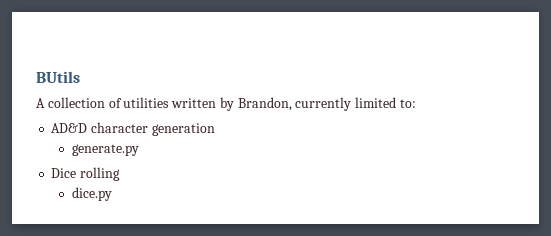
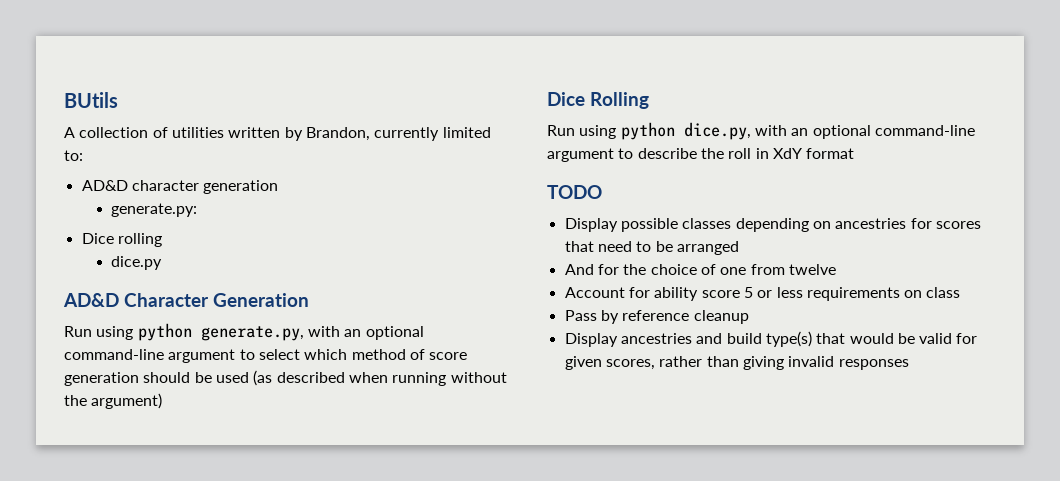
[71,144,139,156] generate.py -> [111,203,198,217] generate.py:
(112, 194) none -> [63,293,309,307] [64,323,424,341] [64,349,468,363] [64,370,507,386] [64,393,163,409] [547,92,649,109] [547,122,975,140] [547,148,855,162] [547,185,602,199] [564,218,981,232] [564,241,739,255] [564,264,836,275] [564,287,961,301] [564,310,749,324] [564,331,978,347] [564,356,909,370] // AD&D Character Generation // Run using python generate.py, with an optional command-line argument to select which method of score generation should be used (as described when running without the argument) // Dice Rolling // Run using python dice.py, with an optional command-line argument to describe the roll in XdY format // TODO // Display possible classes depending on ancestries for scores that need to be arranged // And for the choice of one from twelve // Account for ability score 5 or less requirements on class // Pass by reference cleanup // Display ancestries and build type(s) that would be valid for given scores, rather than giving invalid responses

